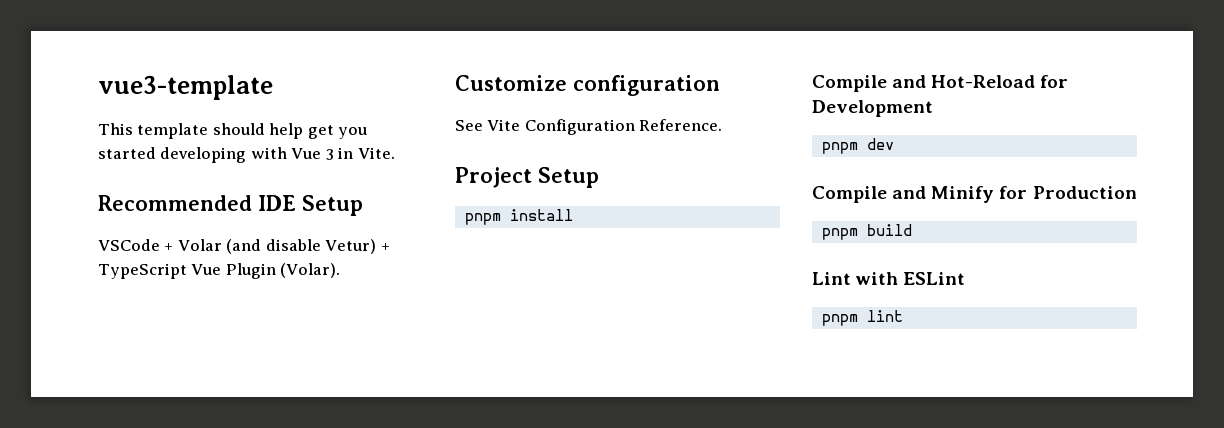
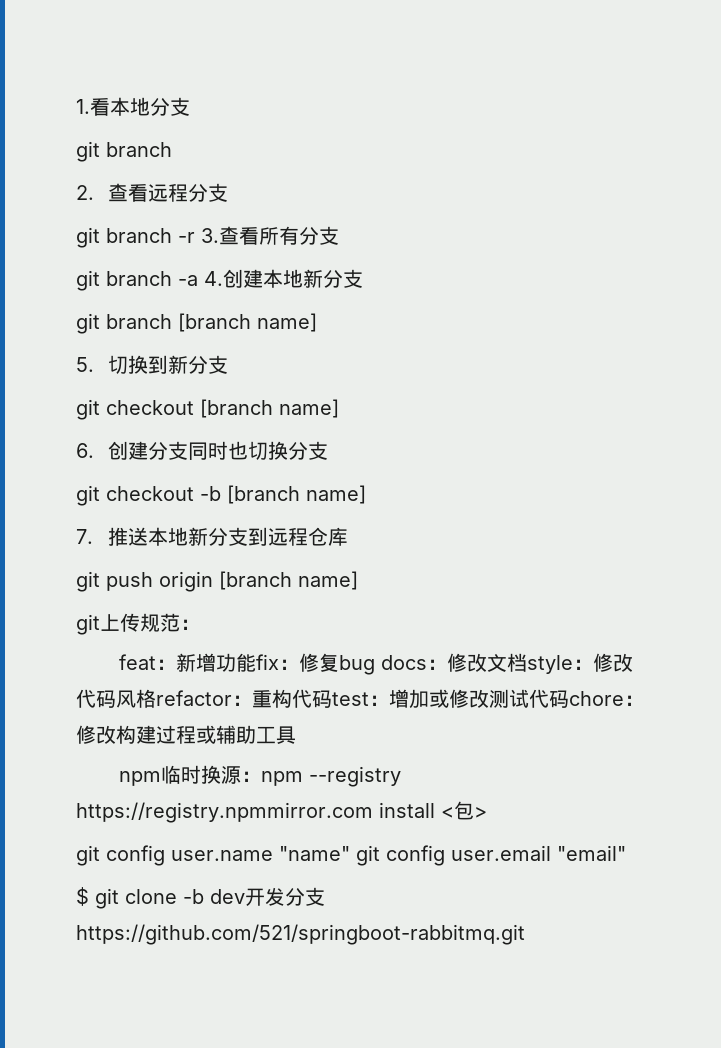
[98,75,273,100] [98,123,368,139] [98,147,395,163] [98,195,363,216] [98,239,390,254] [98,263,341,279] [455,75,720,96] [455,119,723,135] [455,167,599,188] [464,209,573,225] [812,75,1069,92] [812,100,933,117] [821,138,894,154] [812,186,1137,203] [821,224,912,240] [812,272,966,285] [821,310,903,326] vue3-template // This template should help get you started developing with Vue 3 in Vite. // Recommended IDE Setup // VSCode + Volar (and disable Vetur) + TypeScript Vue Plugin (Volar). // Customize configuration // See Vite Configuration Reference. // Project Setup // pnpm install // Compile and Hot-Reload for Development // pnpm dev // Compile and Minify for Production // pnpm build // Lint with ESLint // pnpm lint -> [76,97,190,116] [76,141,172,162] [76,183,228,202] [76,226,339,248] [76,269,363,291] [76,313,317,334] [76,355,228,374] [76,399,339,420] [76,441,328,460] [76,485,366,506] [76,527,348,546] [76,571,358,592] [76,613,200,635] [118,653,633,675] [76,689,644,709] [76,725,296,744] [118,765,401,787] [76,801,487,823] [76,845,626,866] [76,887,325,909] [76,924,525,945] 1.看本地分支 // git branch // 2.查看远程分支 // git branch -r 3.查看所有分支 // git branch -a 4.创建本地新分支 // git branch [branch name] // 5.切换到新分支 // git checkout [branch name] // 6.创建分支同时也切换分支 // git checkout -b [branch name] // 7.推送本地新分支到远程仓库 // git push origin [branch name] // git上传规范： // feat：新增功能fix：修复bug docs：修改文档style：修改代码风格refactor：重构代码test：增加或修改测试代码chore：修改构建过程或辅助工具 // npm临时换源：npm --registry https://registry.npmmirror.com install <包> // git config user.name "name" git config user.email "email" // $ git clone -b dev开发分支https://github.com/521/springboot-rabbitmq.git

